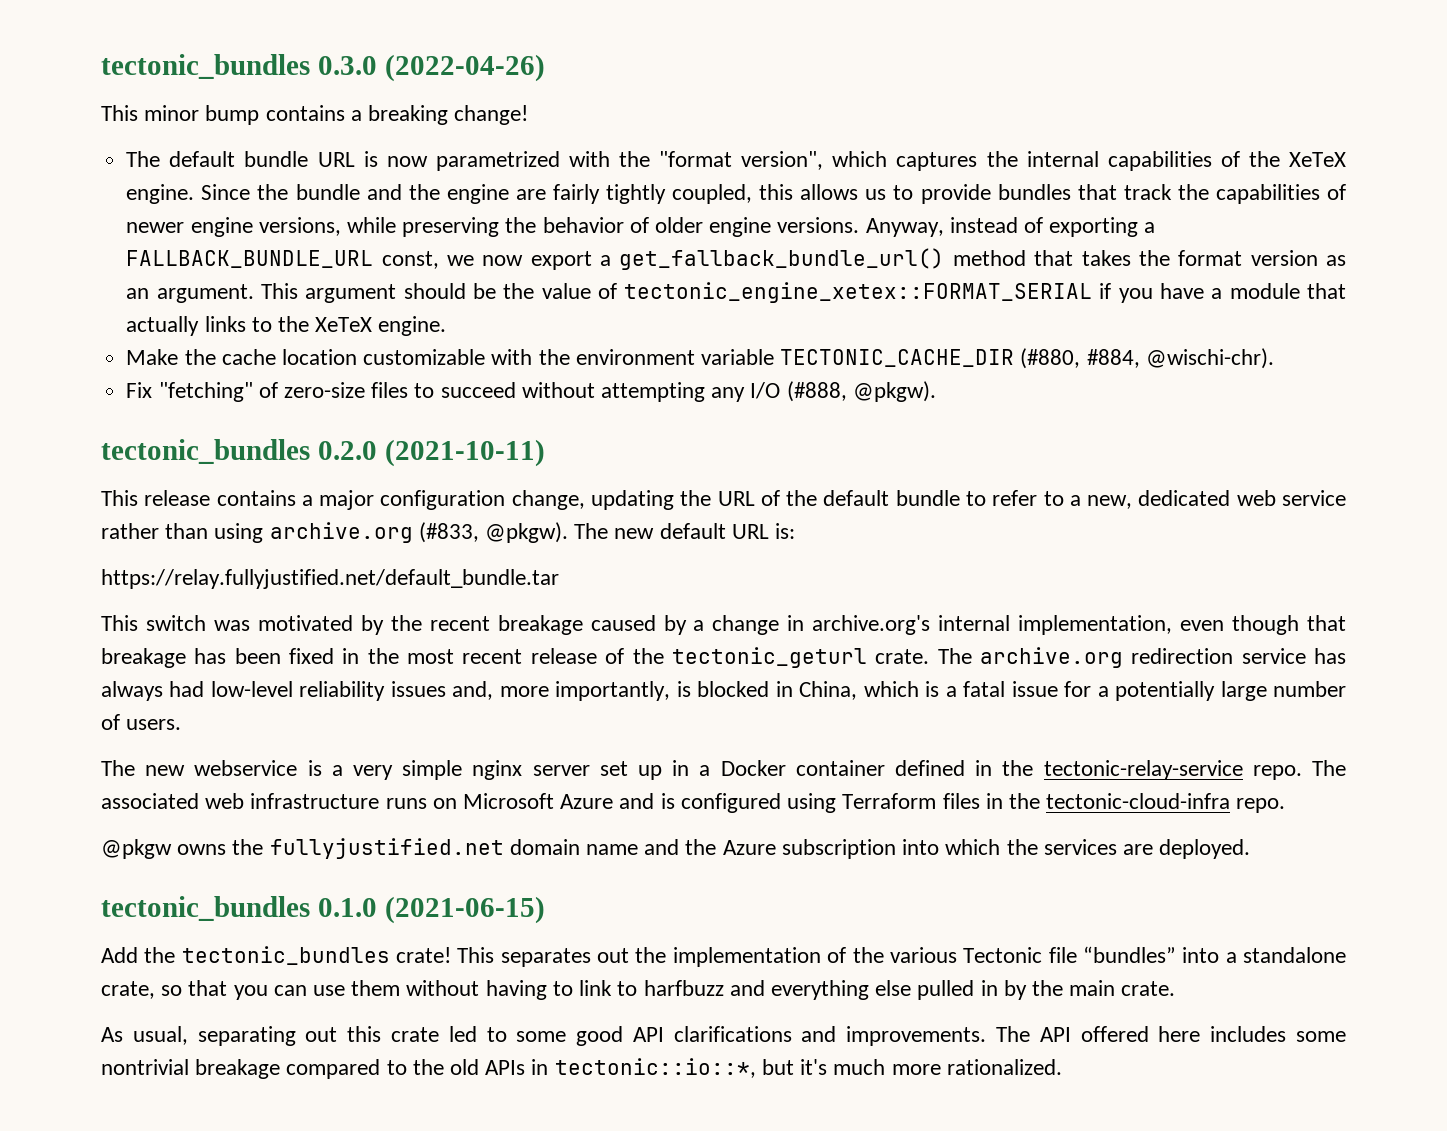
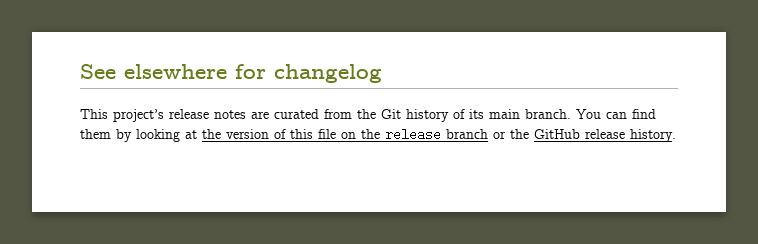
[101,54,545,82] [101,105,529,125] [126,151,1346,171] [126,184,1346,204] [126,217,1156,237] [126,248,1346,270] [126,282,1346,303] [126,316,447,336] [126,348,1274,369] [126,381,936,402] [101,439,545,467] [101,490,1347,510] [101,522,796,543] [101,569,559,589] [101,615,1346,635] [101,647,1346,668] [101,681,1346,701] [101,714,182,730] [101,760,1347,780] [101,793,1286,813] [101,838,1251,859] [101,896,545,924] [101,946,1346,967] [101,980,1176,1000] [101,1026,1347,1046] [101,1058,1062,1079] tectonic_bundles 0.3.0 (2022-04-26) // This minor bump contains a breaking change! // The default bundle URL is now parametrized with the "format version", which captures the internal capabilities of the XeTeX engine. Since the bundle and the engine are fairly tightly coupled, this allows us to provide bundles that track the capabilities of newer engine versions, while preserving the behavior of older engine versions. Anyway, instead of exporting a FALLBACK_BUNDLE_URL const, we now export a get_fallback_bundle_url() method that takes the format version as an argument. This argument should be the value of tectonic_engine_xetex::FORMAT_SERIAL if you have a module that actually links to the XeTeX engine. // Make the cache location customizable with the environment variable TECTONIC_CACHE_DIR (#880, #884, @wischi-chr). // Fix "fetching" of zero-size files to succeed without attempting any I/O (#888, @pkgw). // tectonic_bundles 0.2.0 (2021-10-11) // This release contains a major configuration change, updating the URL of the default bundle to refer to a new, dedicated web service rather than using archive.org (#833, @pkgw). The new default URL is: // https://relay.fullyjustified.net/default_bundle.tar // This switch was motivated by the recent breakage caused by a change in archive.org's internal implementation, even though that breakage has been fixed in the most recent release of the tectonic_geturl crate. The archive.org redirection service has always had low-level reliability issues and, more importantly, is blocked in China, which is a fatal issue for a potentially large number of users. // The new webservice is a very simple nginx server set up in a Docker container defined in the tectonic-relay-service repo. The associated web infrastructure runs on Microsoft Azure and is configured using Terraform files in the tectonic-cloud-infra repo. // @pkgw owns the fullyjustified.net domain name and the Azure subscription into which the services are deployed. // tectonic_bundles 0.1.0 (2021-06-15) // Add the tectonic_bundles crate! This separates out the implementation of the various Tectonic file “bundles” into a standalone crate, so that you can use them without having to link to harfbuzz and everything else pulled in by the main crate. // As usual, separating out this crate led to some good API clarifications and improvements. The API offered here includes some nontrivial breakage compared to the old APIs in tectonic::io::*, but it's much more rationalized. -> [80,64,382,83] [80,109,656,122] [80,128,676,142] See elsewhere for changelog // This project’s release notes are curated from the Git history of its main branch. You can find them by looking at the version of this file on the release branch or the GitHub release history.

